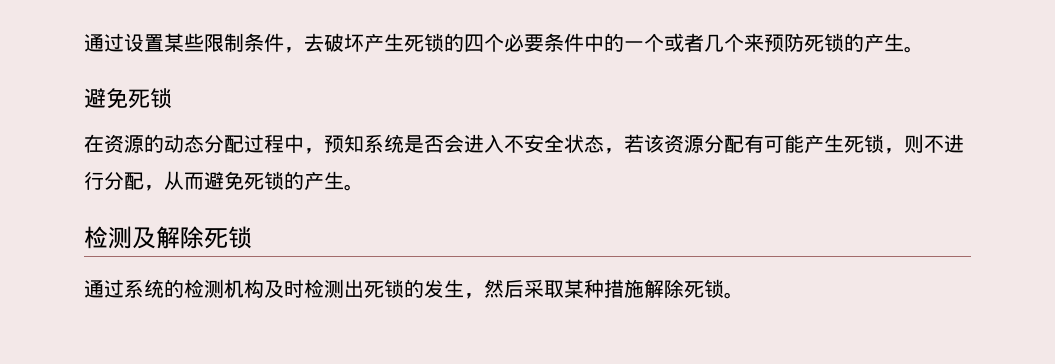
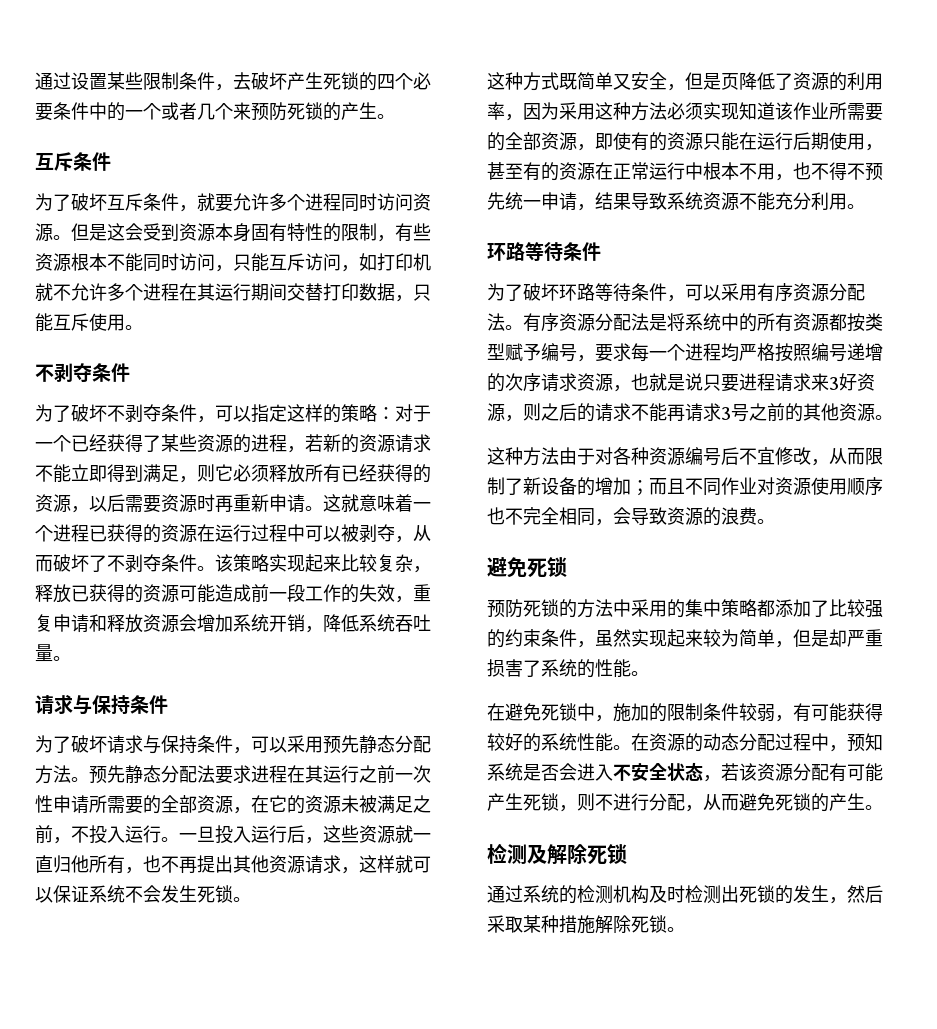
[84,88,172,109] 避免死锁 // -> [35,152,111,171] [35,193,431,212] [35,223,431,242] [35,253,431,272] [35,283,431,302] [35,313,143,332] [35,363,130,383] [35,404,431,423] [35,434,431,453] [35,464,431,483] [35,494,431,513] [35,524,431,543] [35,554,431,573] [35,584,431,603] [35,614,431,633] [35,644,71,662] [35,694,168,715] [35,735,431,754] [35,765,431,784] [35,795,431,814] [35,825,431,844] [35,855,431,874] [35,885,251,903] [487,72,883,91] [487,102,883,121] [487,132,883,151] [487,162,883,181] [487,192,865,211] [487,242,601,261] [487,283,865,302] [487,313,883,332] [487,343,883,362] [487,373,875,392] [487,403,893,422] [487,447,883,466] [487,477,883,496] [487,507,775,526] [487,557,567,578] [487,599,883,618] [487,629,883,648] [487,659,649,678] [487,703,883,722] [487,733,631,752] 互斥条件 // 为了破坏互斥条件，就要允许多个进程同时访问资源。但是这会受到资源本身固有特性的限制，有些资源根本不能同时访问，只能互斥访问，如打印机就不允许多个进程在其运行期间交替打印数据，只能互斥使用。 // 不剥夺条件 // 为了破坏不剥夺条件，可以指定这样的策略：对于一个已经获得了某些资源的进程，若新的资源请求不能立即得到满足，则它必须释放所有已经获得的资源，以后需要资源时再重新申请。这就意味着一个进程已获得的资源在运行过程中可以被剥夺，从而破坏了不剥夺条件。该策略实现起来比较复杂，释放已获得的资源可能造成前一段工作的失效，重复申请和释放资源会增加系统开销，降低系统吞吐量。 // 请求与保持条件 // 为了破坏请求与保持条件，可以采用预先静态分配方法。预先静态分配法要求进程在其运行之前一次性申请所需要的全部资源，在它的资源未被满足之前，不投入运行。一旦投入运行后，这些资源就一直归他所有，也不再提出其他资源请求，这样就可以保证系统不会发生死锁。 // 这种方式既简单又安全，但是页降低了资源的利用率，因为采用这种方法必须实现知道该作业所需要的全部资源，即使有的资源只能在运行后期使用，甚至有的资源在正常运行中根本不用，也不得不预先统一申请，结果导致系统资源不能充分利用。 // 环路等待条件 // 为了破坏环路等待条件，可以采用有序资源分配法。有序资源分配法是将系统中的所有资源都按类型赋予编号，要求每一个进程均严格按照编号递增的次序请求资源，也就是说只要进程请求来3好资源，则之后的请求不能再请求3号之前的其他资源。 // 这种方法由于对各种资源编号后不宜修改，从而限制了新设备的增加；而且不同作业对资源使用顺序也不完全相同，会导致资源的浪费。 // 避免死锁 // 预防死锁的方法中采用的集中策略都添加了比较强的约束条件，虽然实现起来较为简单，但是却严重损害了系统的性能。 // 在避免死锁中，施加的限制条件较弱，有可能获得较好的系统性能。

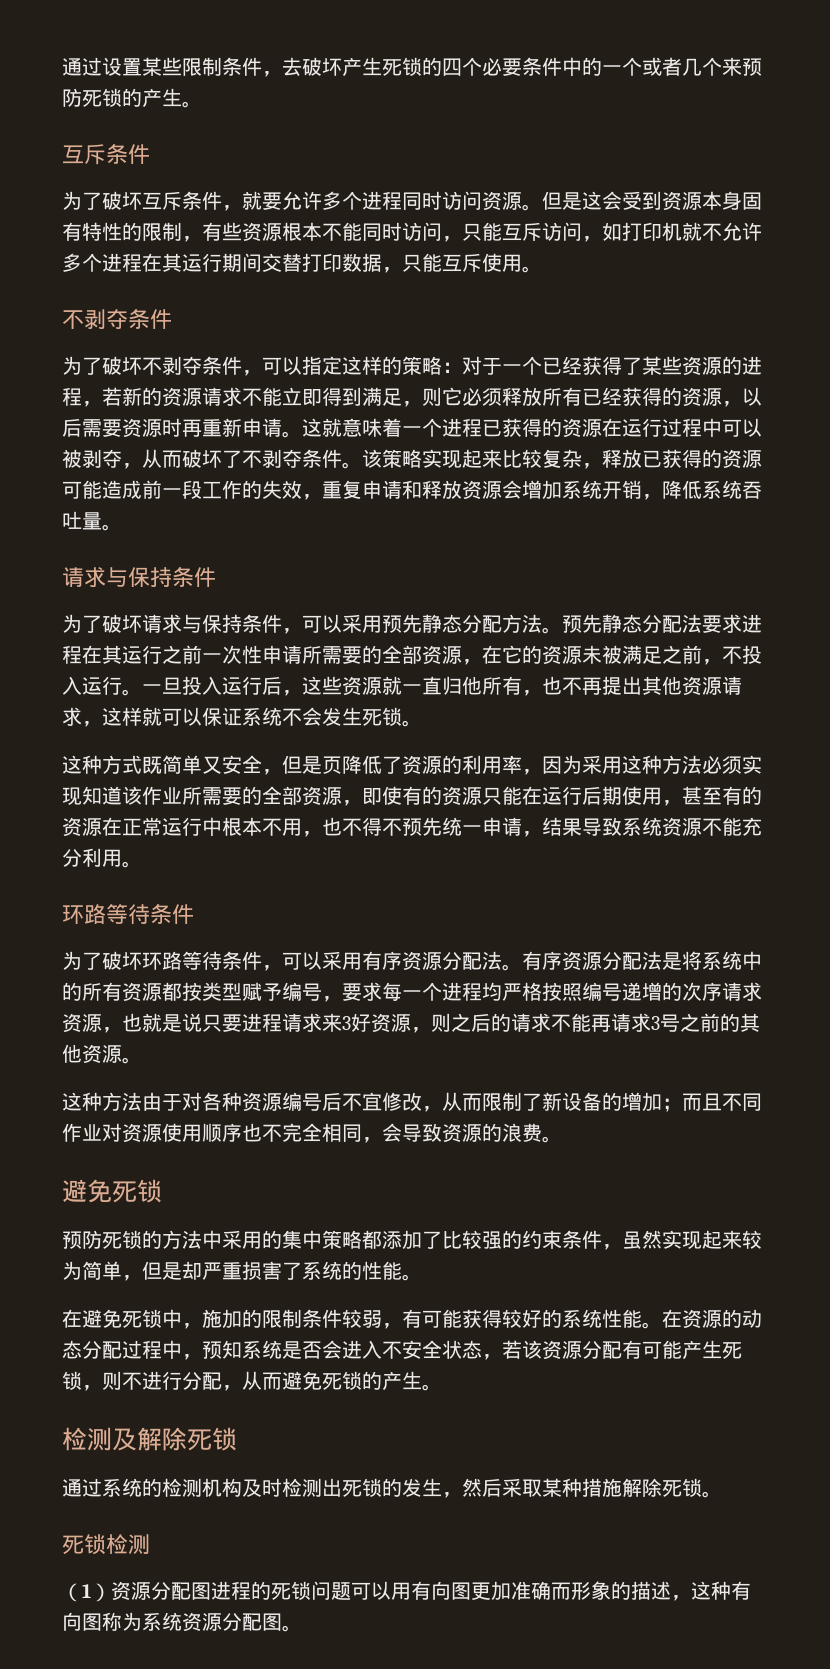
(685, 929) none -> [62,1534,150,1555] [62,1581,751,1602] [62,1612,302,1632] // 死锁检测 // （1）资源分配图进程的死锁问题可以用有向图更加准确而形象的描述，这种有向图称为系统资源分配图。

